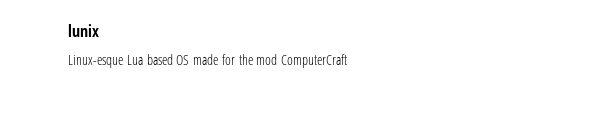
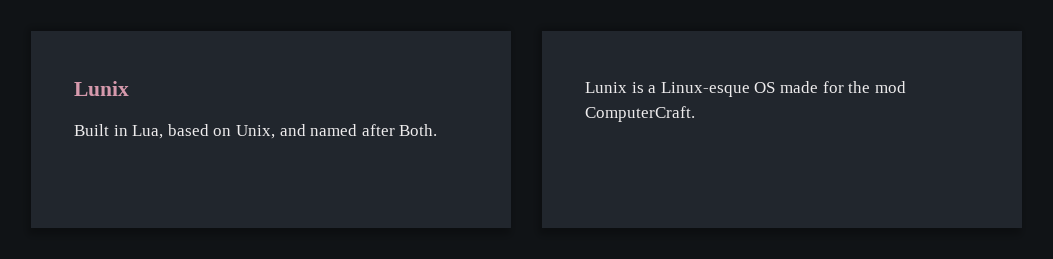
[68,24,99,37] [68,54,173,68] lunix // Linux-esque Lua based -> [74,81,129,96] [74,124,438,139] [585,82,750,97] Lunix // Built in Lua, based on Unix, and named after Both. Lunix is a Linux-esque
[281,54,348,68] ComputerCraft -> [585,106,695,122] ComputerCraft.

